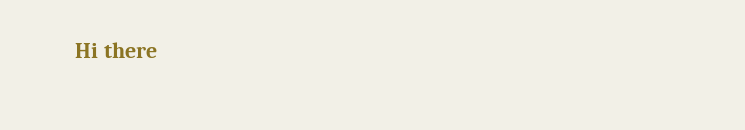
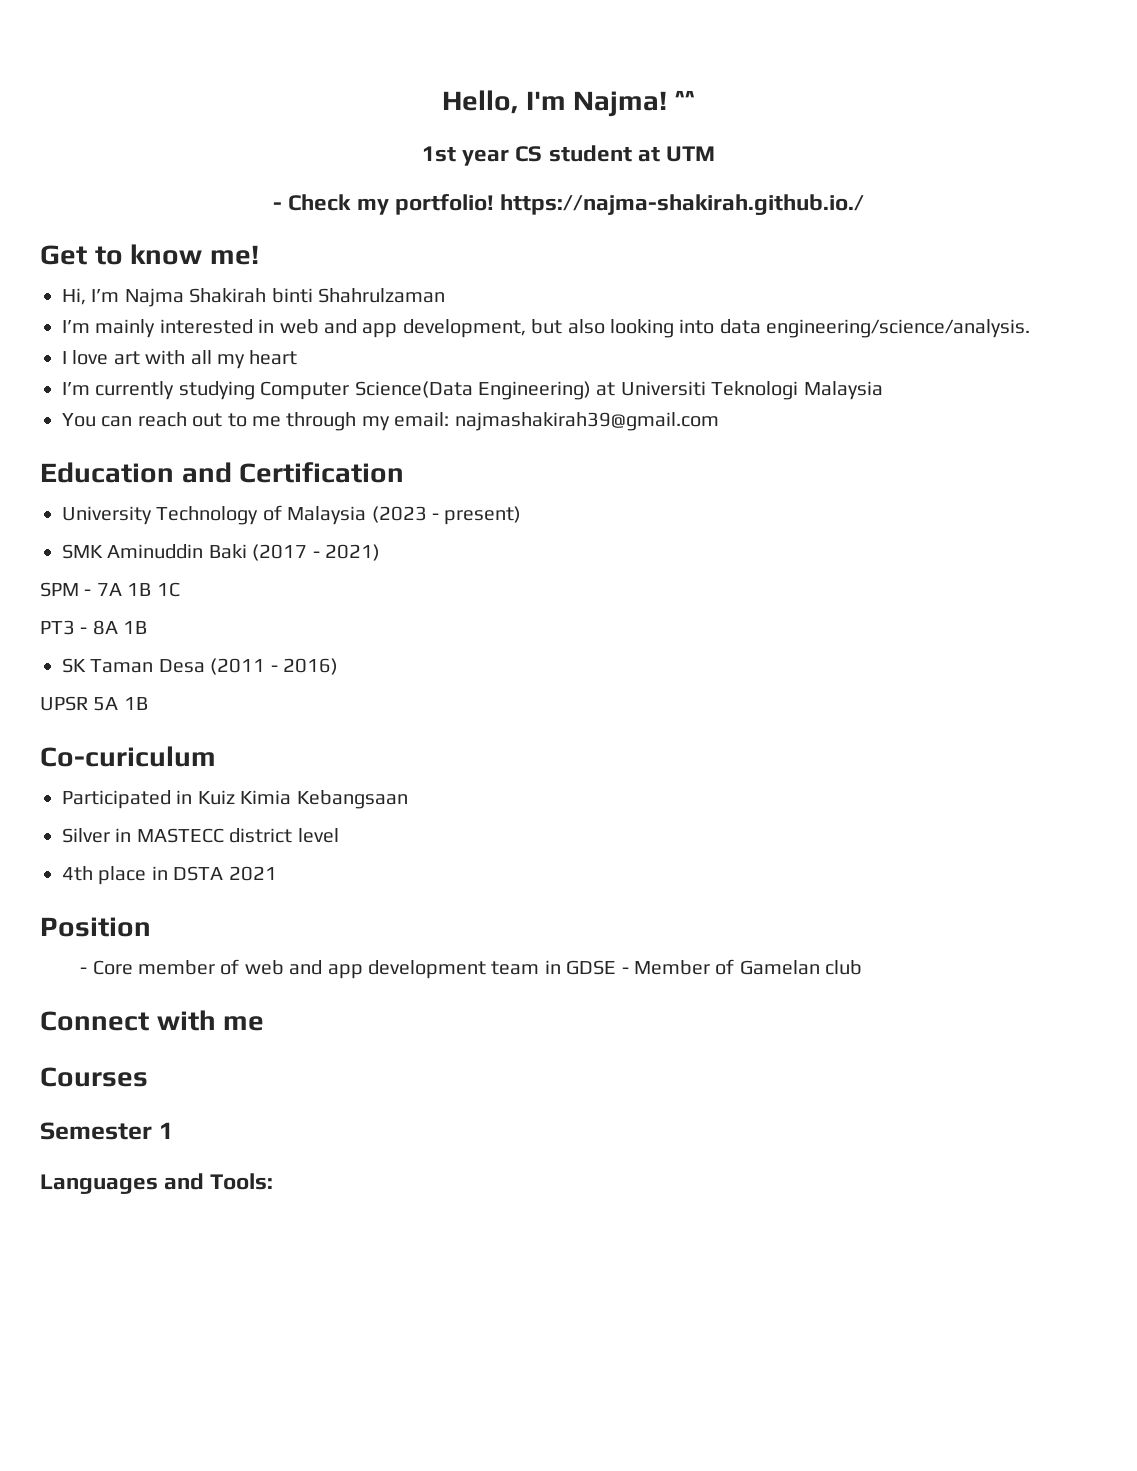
[75,42,157,58] Hi there -> [442,90,695,117] [422,145,715,166] [273,194,864,215] [40,244,259,265] [62,288,445,307] [62,319,1031,338] [62,350,298,369] [62,381,883,400] [62,412,719,431] [40,462,405,483] [62,505,522,525] [62,544,380,561] [40,582,180,597] [40,620,148,635] [62,658,338,675] [40,696,148,711] [40,746,216,767] [62,790,408,809] [62,828,339,843] [62,866,277,885] [40,917,151,937] [80,959,863,979] [40,1010,265,1031] [40,1067,148,1087] [40,1122,174,1140] [40,1173,274,1194] Hello, I'm Najma! ^^ // 1st year CS student at UTM // - Check my portfolio! https://najma-shakirah.github.io./ // Get to know me! // Hi, I’m Najma Shakirah binti Shahrulzaman // I’m mainly interested in web and app development, but also looking into data engineering/science/analysis. // I love art with all my heart // I’m currently studying Computer Science(Data Engineering) at Universiti Teknologi Malaysia // You can reach out to me through my email: najmashakirah39@gmail.com // Education and Certification // University Technology of Malaysia (2023 - present) // SMK Aminuddin Baki (2017 - 2021) // SPM - 7A 1B 1C // PT3 - 8A 1B // SK Taman Desa (2011 - 2016) // UPSR 5A 1B // Co-curiculum // Participated in Kuiz Kimia Kebangsaan // Silver in MASTECC district level // 4th place in DSTA 2021 // Position // - Core member of web and app development team in GDSE - Member of Gamelan club // Connect with me // Courses // Semester 1 // Languages and Tools:

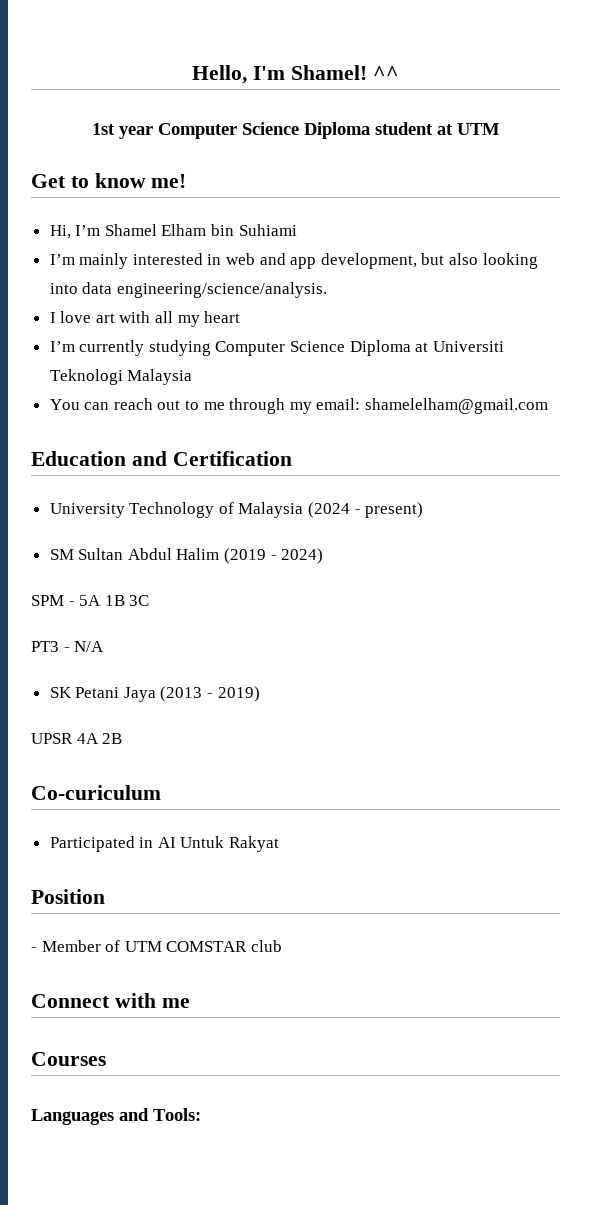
[573,91,668,117] Najma! -> [290,65,367,80] Shamel!
[515,146,543,162] CS -> [158,122,370,139] Computer Science Diploma
[273,194,864,215] // - Check my portfolio! https://najma-shakirah.github.io./ -> (499, 129) none
[124,288,445,307] Najma Shakirah binti Shahrulzaman -> [104,224,297,236] Shamel Elham bin Suhiami
[354,381,591,400] Science(Data Engineering) -> [290,340,411,356] Science Diploma
[454,412,719,431] najmashakirah39@gmail.com -> [365,398,549,414] shamelelham@gmail.com
[371,506,427,523] (2023 -> [308,502,351,518] (2024
[62,544,380,561] SMK Aminuddin Baki (2017 - 2021) -> [49,548,324,564] SM Sultan Abdul Halim (2019 - 2024)
[96,582,180,597] 7A 1B 1C -> [79,595,150,606] 5A 1B 3C
[92,620,148,635] 8A 1B -> [74,641,105,652] N/A
[90,658,338,675] Taman Desa (2011 - 2016) -> [75,686,260,702] Petani Jaya (2013 - 2019)
[93,697,148,711] 5A 1B -> [76,733,123,744] 4A 2B
[197,790,408,809] [62,828,339,843] [62,866,277,885] [40,917,151,937] [80,959,820,979] Kuiz Kimia Kebangsaan // Silver in MASTECC district level // 4th place in DSTA 2021 // Position // - Core member of web and app development team in GDSE - Member of Gamelan -> [157,836,280,852] [31,889,105,904] [31,940,248,952] AI Untuk Rakyat // Position // - Member of UTM COMSTAR
[40,1122,174,1140] // Semester 1 -> (106, 1059) none

